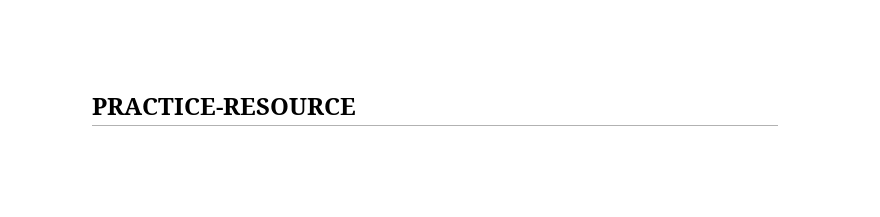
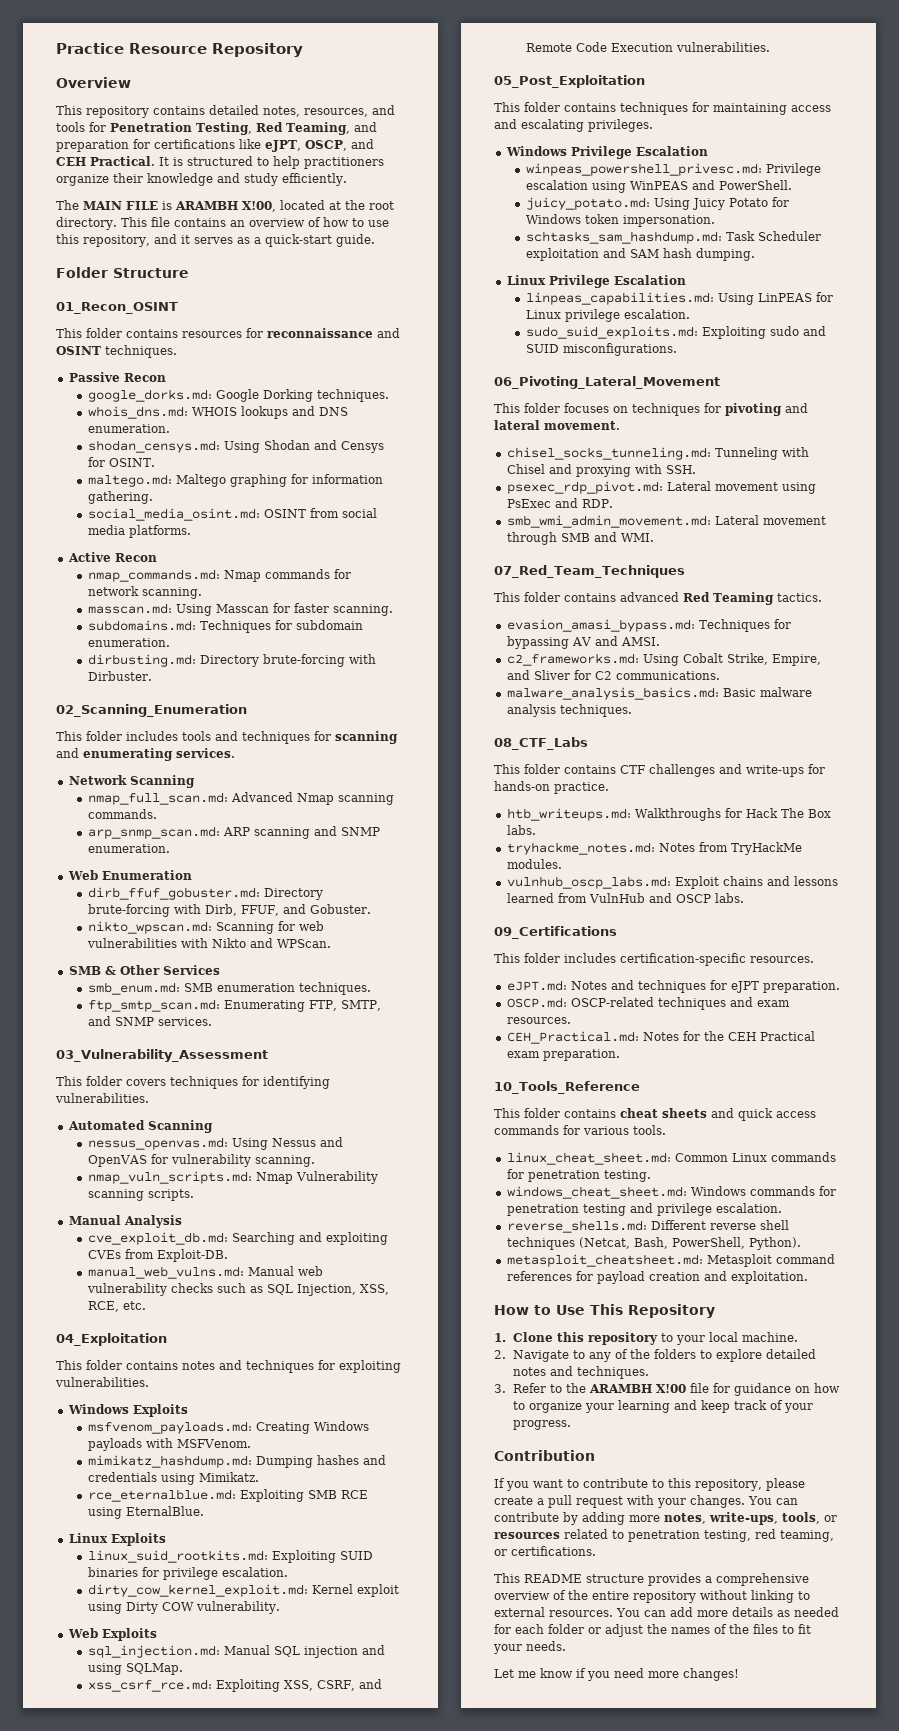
[92,98,356,115] PRACTICE-RESOURCE -> [56,43,303,57] [56,77,131,88] [56,105,395,118] [56,122,377,135] [56,139,374,152] [56,156,384,169] [56,173,347,186] [56,200,394,212] [56,217,389,230] [56,234,375,247] [56,267,189,278] [56,302,178,314] [56,328,400,338] [56,345,177,358] [68,372,166,382] [87,389,389,402] [87,406,348,419] [87,424,170,433] [87,440,384,453] [87,457,155,467] [87,474,383,487] [87,491,153,504] [87,508,377,521] [87,525,191,538] [67,552,157,562] [87,569,351,582] [87,586,202,599] [87,603,393,616] [87,620,363,633] [87,638,170,647] [87,654,376,667] [87,671,152,681] [56,704,247,717] [56,731,398,744] [56,748,235,761] [68,775,195,788] [87,792,394,805] [87,809,157,819] [87,826,380,839] [87,844,170,853] [67,870,192,880] [87,887,323,900] [87,904,371,917] [87,921,324,934] [86,938,331,948] [68,965,220,975] [87,982,371,995] [87,999,381,1012] [87,1016,212,1026] [56,1049,268,1062] [56,1076,330,1089] [55,1093,149,1103] [67,1120,213,1133] [87,1137,343,1150] [87,1154,315,1167] [87,1171,378,1184] [87,1189,194,1201] [68,1215,182,1228] [87,1232,388,1245] [87,1249,228,1262] [87,1266,323,1279] [86,1283,389,1296] [87,1301,146,1312] [56,1333,167,1346] [56,1360,401,1373] [55,1377,149,1387] [67,1404,188,1417] [87,1421,369,1434] [87,1438,251,1451] [87,1455,386,1468] [87,1472,259,1485] [87,1489,368,1502] [87,1506,204,1519] [68,1533,166,1546] [87,1550,373,1563] [87,1567,288,1580] [87,1584,399,1597] [87,1601,280,1614] [67,1628,157,1641] [87,1645,385,1658] [87,1663,183,1675] [87,1679,382,1692] [525,42,770,52] [494,75,645,88] [494,102,831,115] [494,119,653,132] [505,146,708,159] [525,163,821,176] [525,180,792,193] [525,197,789,210] [525,214,715,227] [525,231,821,244] [525,248,755,261] [506,275,686,288] [525,292,833,305] [525,309,690,322] [525,326,826,339] [525,343,677,356] [494,376,720,389] [494,403,808,416] [494,420,620,430] [506,447,809,460] [506,464,696,477] [506,481,816,494] [506,498,613,508] [506,515,826,528] [506,532,654,545] [494,565,685,578] [494,592,822,605] [506,619,791,632] [506,636,660,649] [506,653,821,666] [506,670,720,680] [506,687,812,700] [506,704,632,717] [494,737,588,750] [494,764,825,777] [494,781,609,794] [506,808,831,821] [506,825,536,835] [506,842,802,855] [506,859,562,869] [506,876,838,889] [506,893,744,903] [494,926,617,939] [494,953,814,966] [506,980,840,993] [506,997,790,1010] [506,1017,571,1024] [506,1031,815,1044] [506,1049,620,1061] [494,1081,640,1094] [494,1108,816,1121] [494,1125,666,1135] [506,1152,836,1165] [506,1169,651,1182] [506,1186,836,1199] [506,1203,782,1216] [506,1220,789,1233] [506,1237,801,1250] [506,1254,835,1267] [506,1271,808,1284] [494,1304,715,1318] [494,1332,798,1345] [494,1349,816,1362] [512,1366,649,1379] [494,1383,840,1396] [512,1400,813,1413] [512,1420,571,1430] [494,1450,595,1461] [494,1478,805,1491] [494,1495,798,1508] [494,1512,837,1525] [494,1529,834,1542] [494,1546,596,1556] [494,1573,809,1586] [494,1590,810,1603] [494,1607,839,1617] [494,1624,811,1637] [493,1641,566,1654] [494,1668,739,1681] Practice Resource Repository // Overview // This repository contains detailed notes, resources, and tools for Penetration Testing, Red Teaming, and preparation for certifications like eJPT, OSCP, and CEH Practical. It is structured to help practitioners organize their knowledge and study efficiently. // The MAIN FILE is ARAMBH X!00, located at the root directory. This file contains an overview of how to use this repository, and it serves as a quick-start guide. // Folder Structure // 01_Recon_OSINT // This folder contains resources for reconnaissance and OSINT techniques. // Passive Recon // google_dorks.md: Google Dorking techniques. // whois_dns.md: WHOIS lookups and DNS enumeration. // shodan_censys.md: Using Shodan and Censys for OSINT. // maltego.md: Maltego graphing for information gathering. // social_media_osint.md: OSINT from social media platforms. // Active Recon // nmap_commands.md: Nmap commands for network scanning. // masscan.md: Using Masscan for faster scanning. // subdomains.md: Techniques for subdomain enumeration. // dirbusting.md: Directory brute-forcing with Dirbuster. // 02_Scanning_Enumeration // This folder includes tools and techniques for scanning and enumerating services. // Network Scanning // nmap_full_scan.md: Advanced Nmap scanning commands. // arp_snmp_scan.md: ARP scanning and SNMP enumeration. // Web Enumeration // dirb_ffuf_gobuster.md: Directory brute-forcing with Dirb, FFUF, and Gobuster. // nikto_wpscan.md: Scanning for web vulnerabilities with Nikto and WPScan. // SMB & Other Services // smb_enum.md: SMB enumeration techniques. // ftp_smtp_scan.md: Enumerating FTP, SMTP, and SNMP services. // 03_Vulnerability_Assessment // This folder covers techniques for identifying vulnerabilities. // Automated Scanning // nessus_openvas.md: Using Nessus and OpenVAS for vulnerability scanning. // nmap_vuln_scripts.md: Nmap Vulnerability scanning scripts. // Manual Analysis // cve_exploit_db.md: Searching and exploiting CVEs from Exploit-DB. // manual_web_vulns.md: Manual web vulnerability checks such as SQL Injection, XSS, RCE, etc. // 04_Exploitation // This folder contains notes and techniques for exploiting vulnerabilities. // Windows Exploits // msfvenom_payloads.md: Creating Windows payloads with MSFVenom. // mimikatz_hashdump.md: Dumping hashes and credentials using Mimikatz. // rce_eternalblue.md: Exploiting SMB RCE using EternalBlue. // Linux Exploits // linux_suid_rootkits.md: Exploiting SUID binaries for privilege escalation. // dirty_cow_kernel_exploit.md: Kernel exploit using Dirty COW vulnerability. // Web Exploits // sql_injection.md: Manual SQL injection and using SQLMap. // xss_csrf_rce.md: Exploiting XSS, CSRF, and Remote Code Execution vulnerabilities. // 05_Post_Exploitation // This folder contains techniques for maintaining access and escalating privileges. // Windows Privilege Escalation // winpeas_powershell_privesc.md: Privilege escalation using WinPEAS and PowerShell. // juicy_potato.md: Using Juicy Potato for Windows token impersonation. // schtasks_sam_hashdump.md: Task Scheduler exploitation and SAM hash dumping. // Linux Privilege Escalation // linpeas_capabilities.md: Using LinPEAS for Linux privilege escalation. // sudo_suid_exploits.md: Exploiting sudo and SUID misconfigurations. // 06_Pivoting_Lateral_Movement // This folder focuses on techniques for pivoting and lateral movement. // chisel_socks_tunneling.md: Tunneling with Chisel and proxying with SSH. // psexec_rdp_pivot.md: Lateral movement using PsExec and RDP. // smb_wmi_admin_movement.md: Lateral movement through SMB and WMI. // 07_Red_Team_Techniques // This folder contains advanced Red Teaming tactics. // evasion_amasi_bypass.md: Techniques for bypassing AV and AMSI. // c2_frameworks.md: Using Cobalt Strike, Empire, and Sliver for C2 communications. // malware_analysis_basics.md: Basic malware analysis techniques. // 08_CTF_Labs // This folder contains CTF challenges and write-ups for hands-on practice. // htb_writeups.md: Walkthroughs for Hack The Box labs. // tryhackme_notes.md: Notes from TryHackMe modules. // vulnhub_oscp_labs.md: Exploit chains and lessons learned from VulnHub and OSCP labs. // 09_Certifications // This folder includes certification-specific resources. // eJPT.md: Notes and techniques for eJPT preparation. // OSCP.md: OSCP-related techniques and exam resources. // CEH_Practical.md: Notes for the CEH Practical exam preparation. // 10_Tools_Reference // This folder contains cheat sheets and quick access commands for various tools. // linux_cheat_sheet.md: Common Linux commands for penetration testing. // windows_cheat_sheet.md: Windows commands for penetration testing and privilege escalation. // reverse_shells.md: Different reverse shell techniques (Netcat, Bash, PowerShell, Python). // metasploit_cheatsheet.md: Metasploit command references for payload creation and exploitation. // How to Use This Repository // 1. Clone this repository to your local machine. // 2. Navigate to any of the folders to explore detailed notes and techniques. // 3. Refer to the ARAMBH X!00 file for guidance on how to organize your learning and keep track of your progress. // Contribution // If you want to contribute to this repository, please create a pull request with your changes. You can contribute by adding more notes, write-ups, tools, or resources related to penetration testing, red teaming, or certifications. // This README structure provides a comprehensive overview of the entire repository without linking to external resources. You can add more details as needed for each folder or adjust the names of the files to fit your needs. // Let me know if you need more changes!

